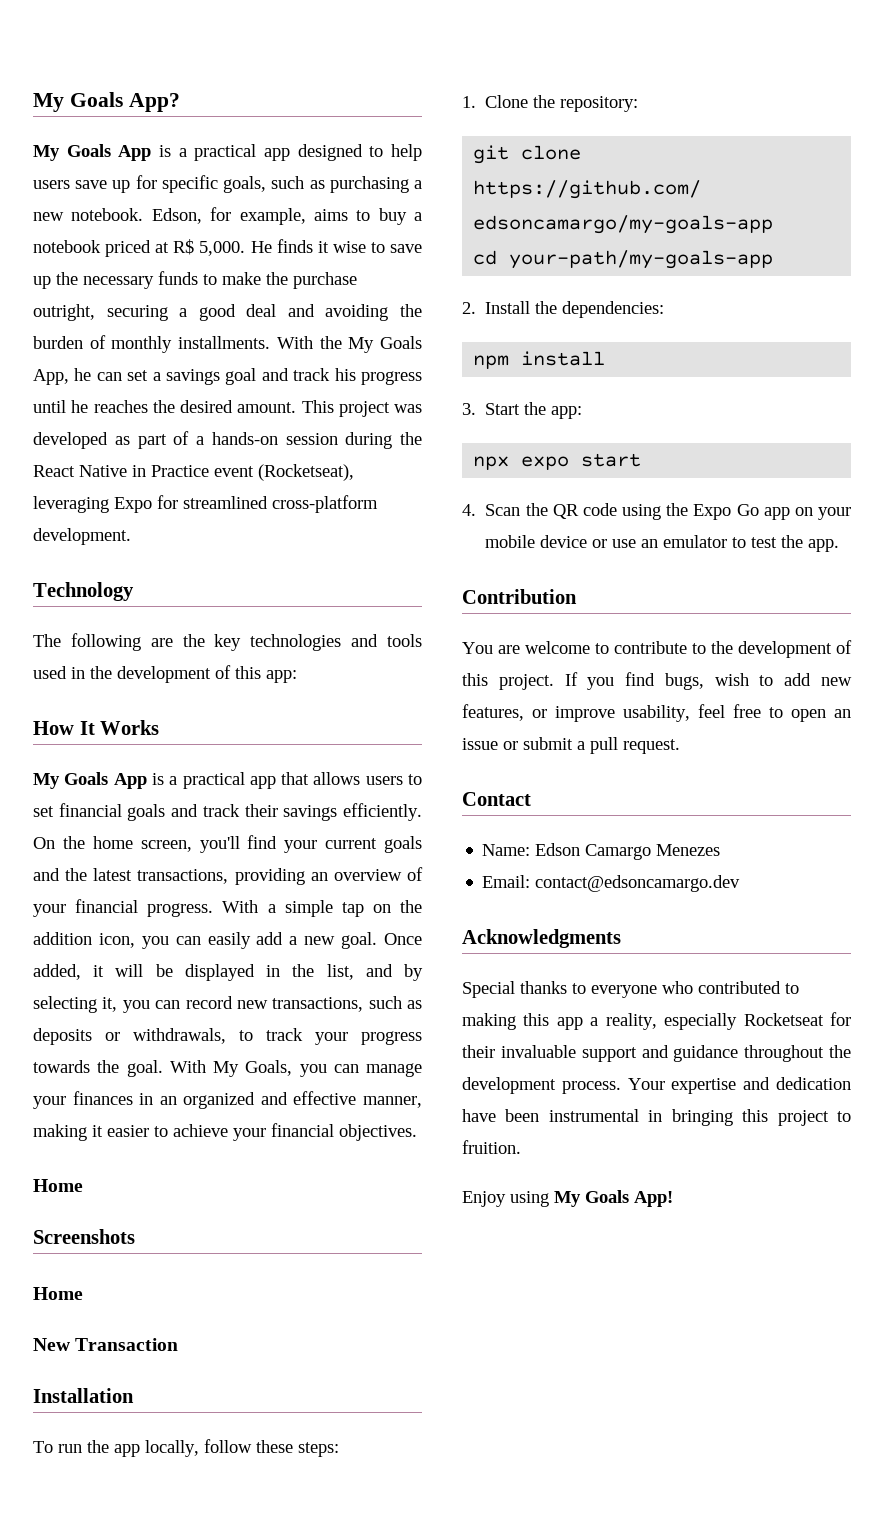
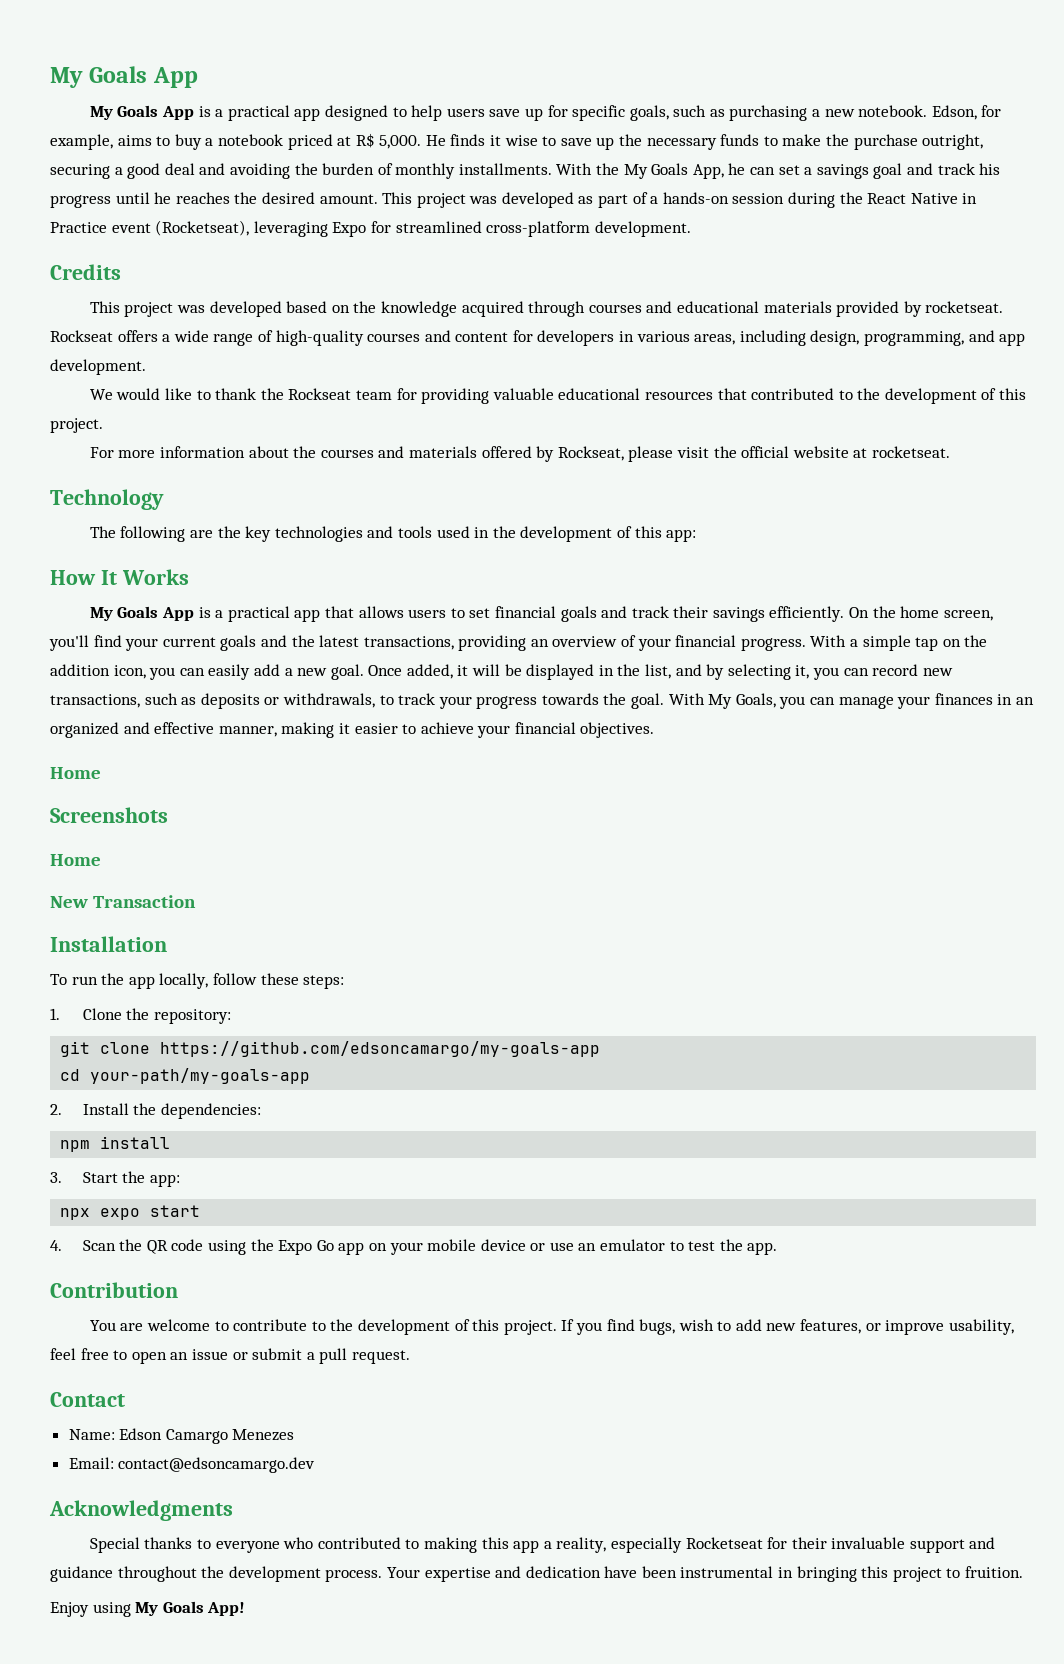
[33,92,180,112] My Goals App? -> [50,66,198,88] My Goals App
(131, 536) none -> [50,264,121,280] [89,301,1004,317] [50,330,1026,346] [50,359,146,375] [89,388,1027,404] [50,418,103,433] [89,446,950,462] // Credits // This project was developed based on the knowledge acquired through courses and educational materials provided by rocketseat. Rockseat offers a wide range of high-quality courses and content for developers in various areas, including design, programming, and app development. // We would like to thank the Rockseat team for providing valuable educational resources that contributed to the development of this project. // For more information about the courses and materials offered by Rockseat, please visit the official website at rocketseat.

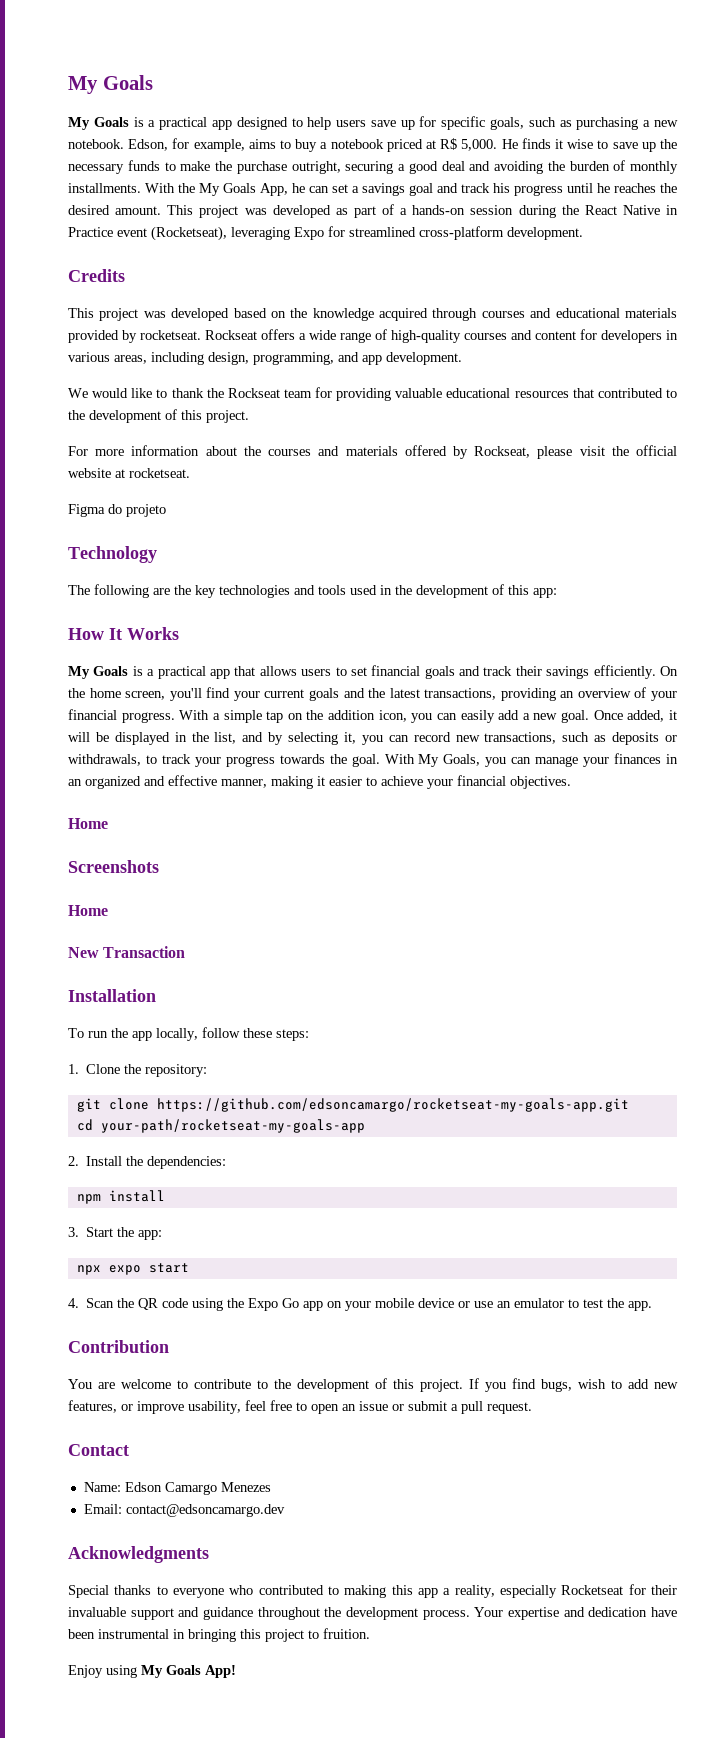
[50,66,198,88] [89,105,195,120] My Goals App // My Goals App -> [68,75,153,94] [68,117,129,130] My Goals // My Goals
(950, 452) none -> [68,504,166,517] // Figma do projeto
[162,607,195,621] App -> (129, 671) none
[160,1041,601,1057] https://github.com/edsoncamargo/my-goals-app -> [156,1098,629,1112] https://github.com/edsoncamargo/rocketseat-my-goals-app.git
[90,1068,311,1084] your-path/my-goals-app -> [100,1119,365,1133] your-path/rocketseat-my-goals-app

